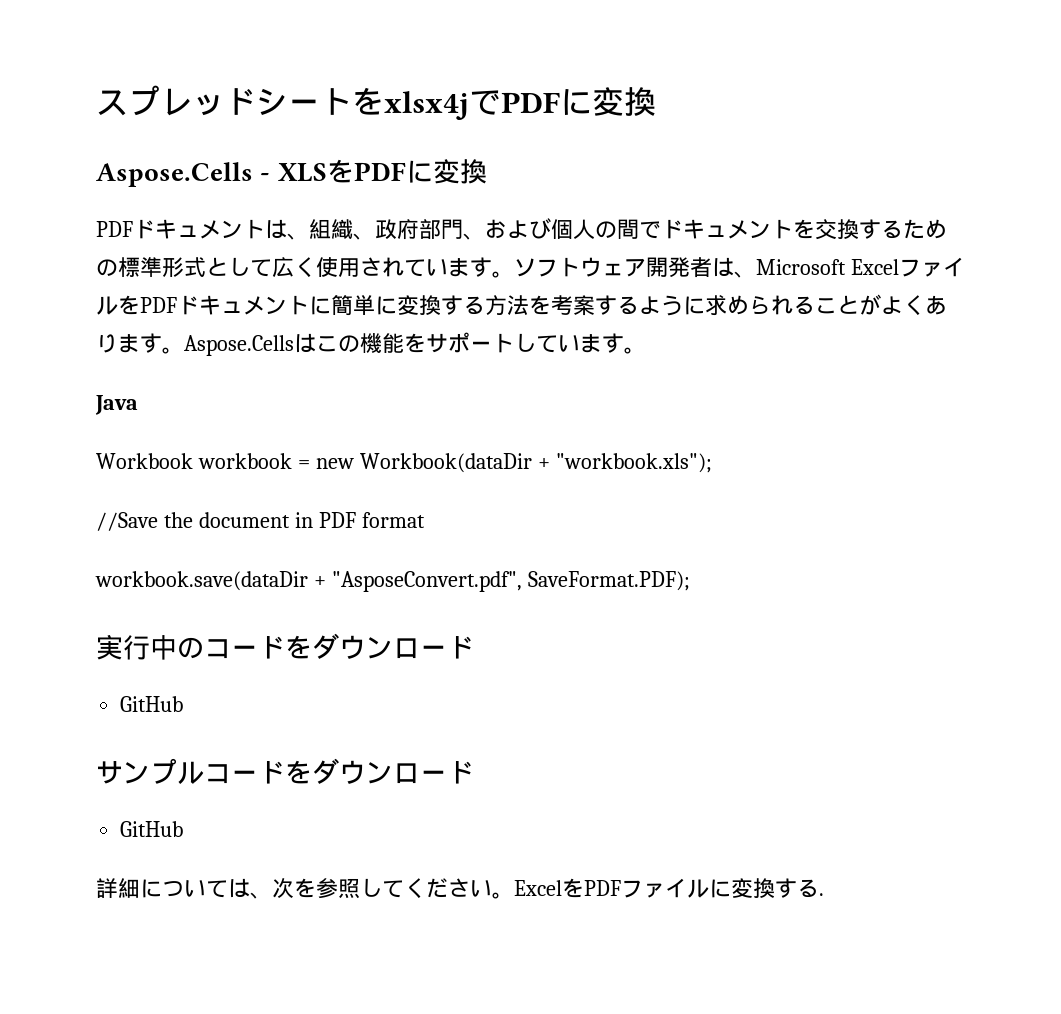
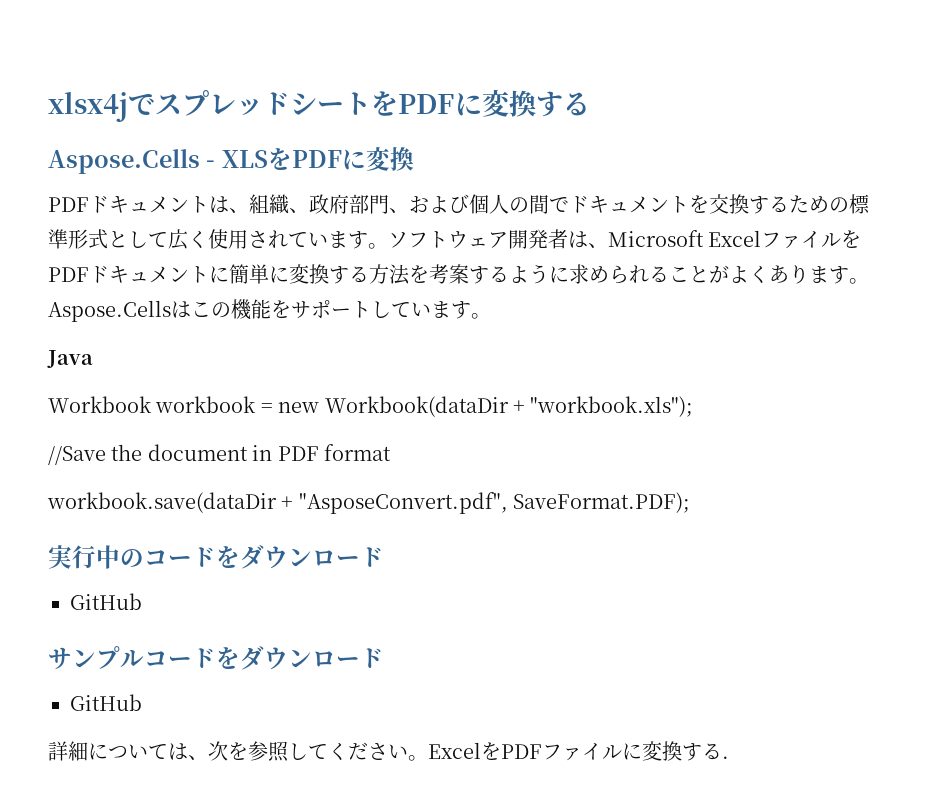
(96, 103) none -> [48,91,155,122] xlsx4jで
[384,87,656,120] xlsx4jでPDFに変換 -> [398,89,590,117] PDFに変換する

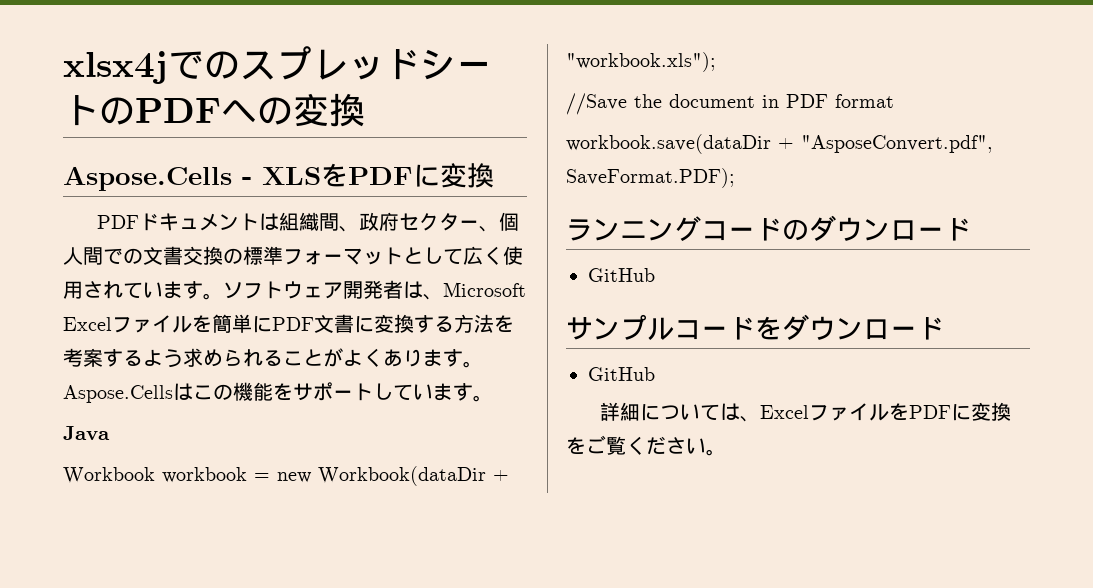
(155, 104) none -> [204,51,240,79] の
[371,89,590,117] をPDFに変換する -> [99,93,365,127] のPDFへの変換
[229,194,870,214] [48,229,108,249] 、組織、政府部門、および個人の間でドキュメントを交換するための標準形式 -> [279,212,520,232] [63,246,403,265] 組織間、政府セクター、個人間での文書交換の標準フォーマット
[48,264,269,284] PDFドキュメントに簡単 -> [212,314,354,333] 簡単にPDF文書
[549,266,569,283] に -> (183, 358) none
[48,545,240,569] 実行中のコードを -> [566,216,809,241] ランニングコードの
[208,741,729,762] 次を参照してください。ExcelをPDFファイルに変換する. -> [760,402,1012,421] [566,435,726,456] ExcelファイルをPDFに変換をご覧ください。

